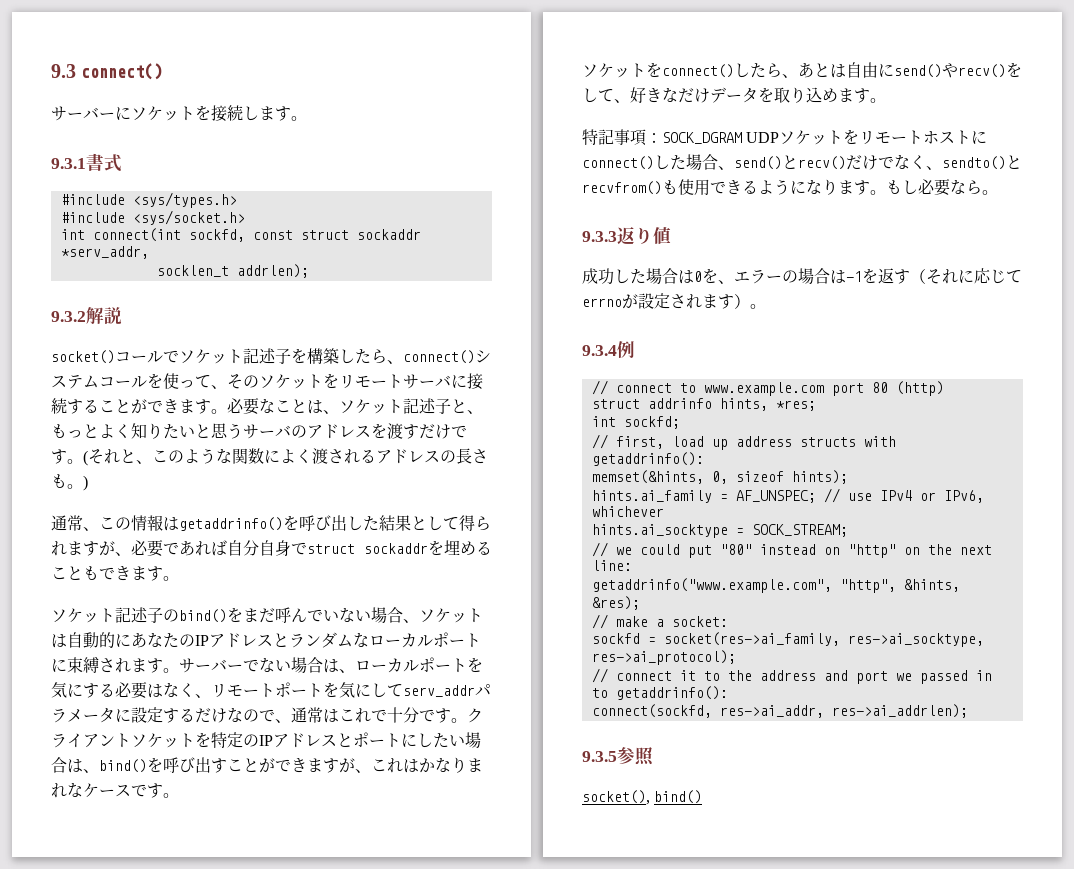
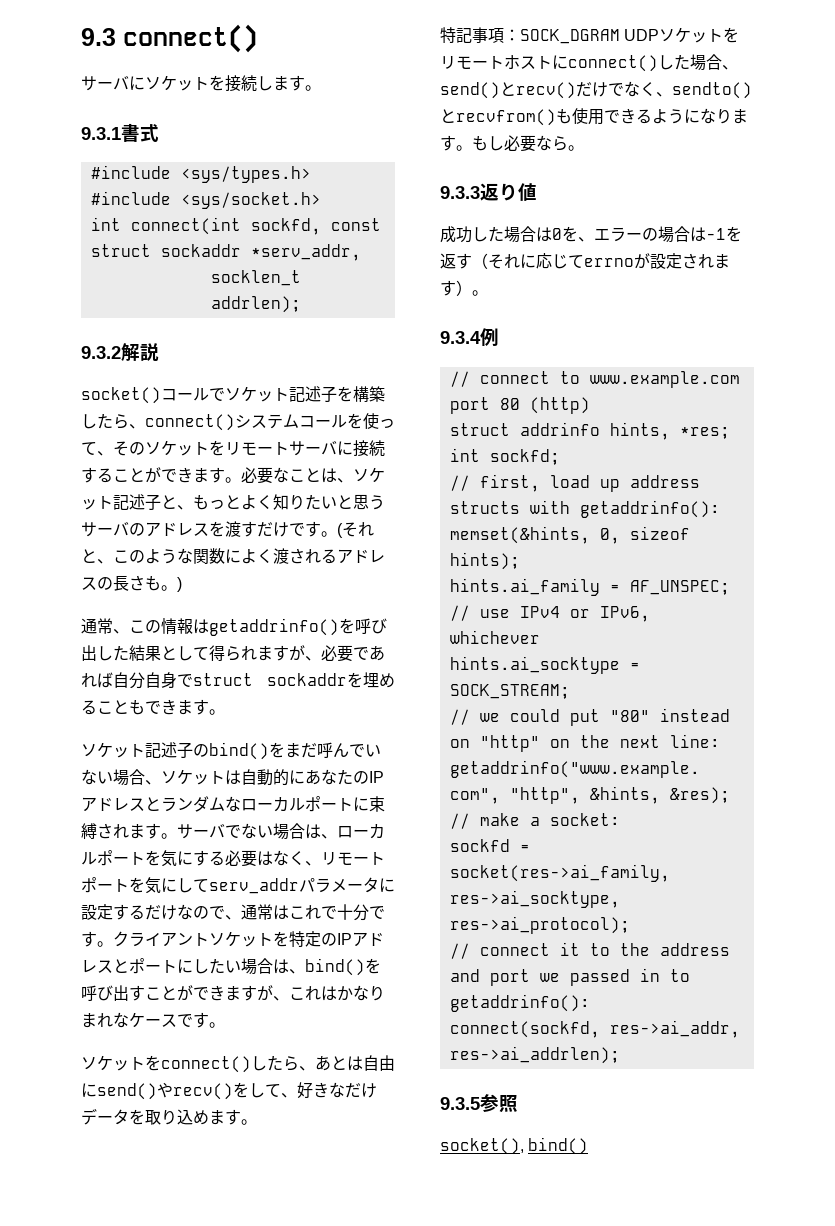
[99,112,115,119] ー -> (129, 83) none
[227,664,243,671] ー -> (225, 831) none

